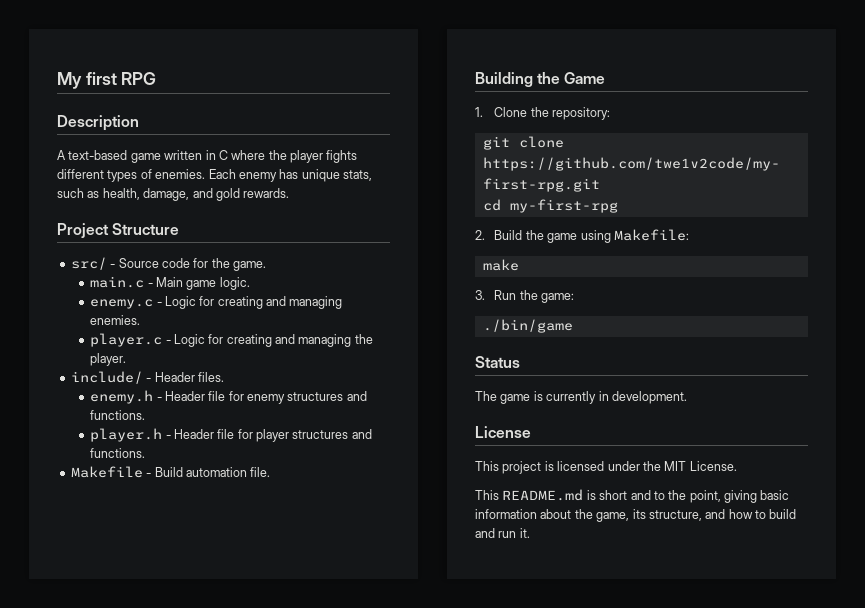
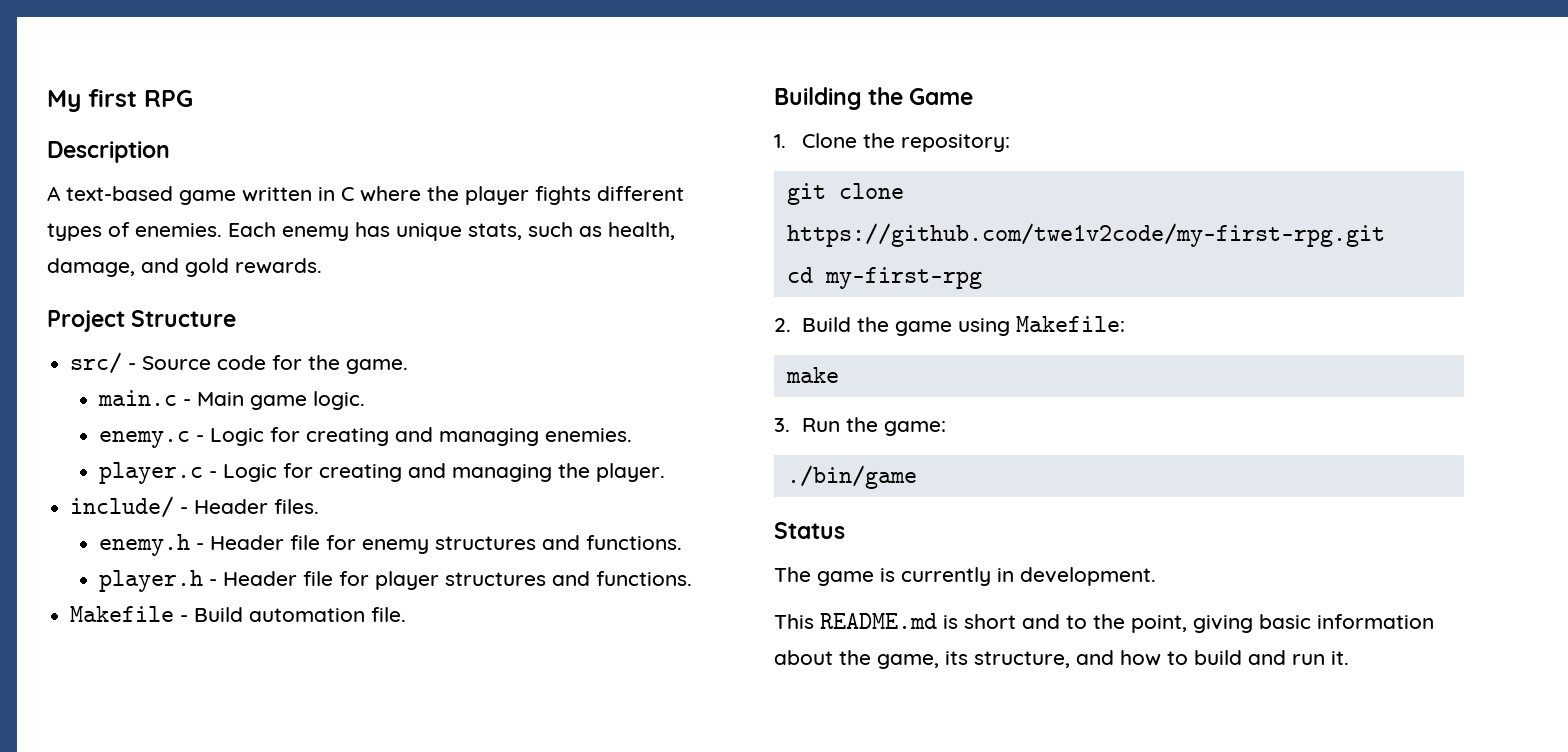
[475,426,531,438] [475,461,737,474] // License // This project is licensed under the MIT License. -> (1156, 576) none

